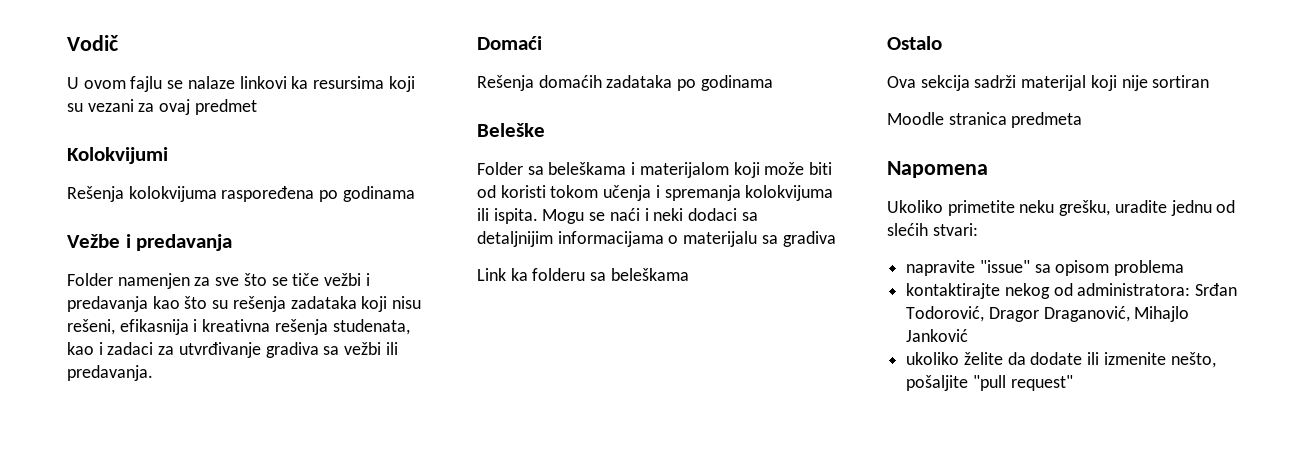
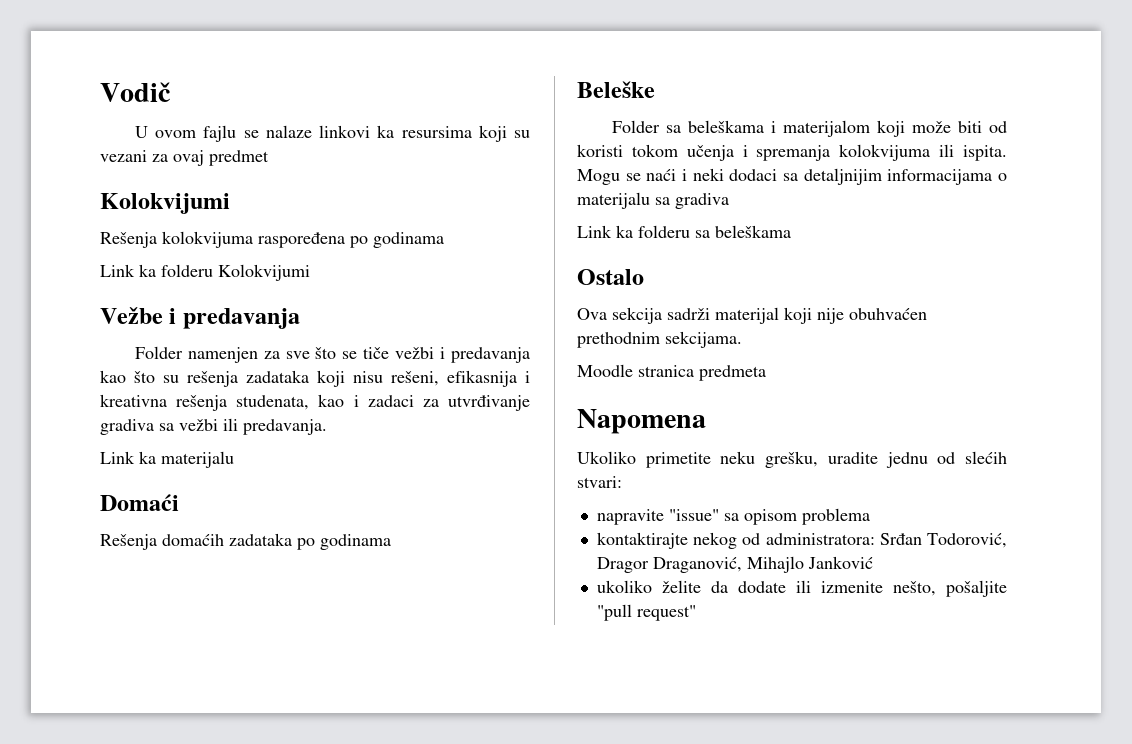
(415, 194) none -> [100,264,310,281] // Link ka folderu Kolokvijumi
(153, 373) none -> [100,451,234,468] // Link ka materijalu
[1152,75,1210,88] sortiran -> [849,308,927,320] [577,331,742,348] obuhvaćen prethodnim sekcijama.

